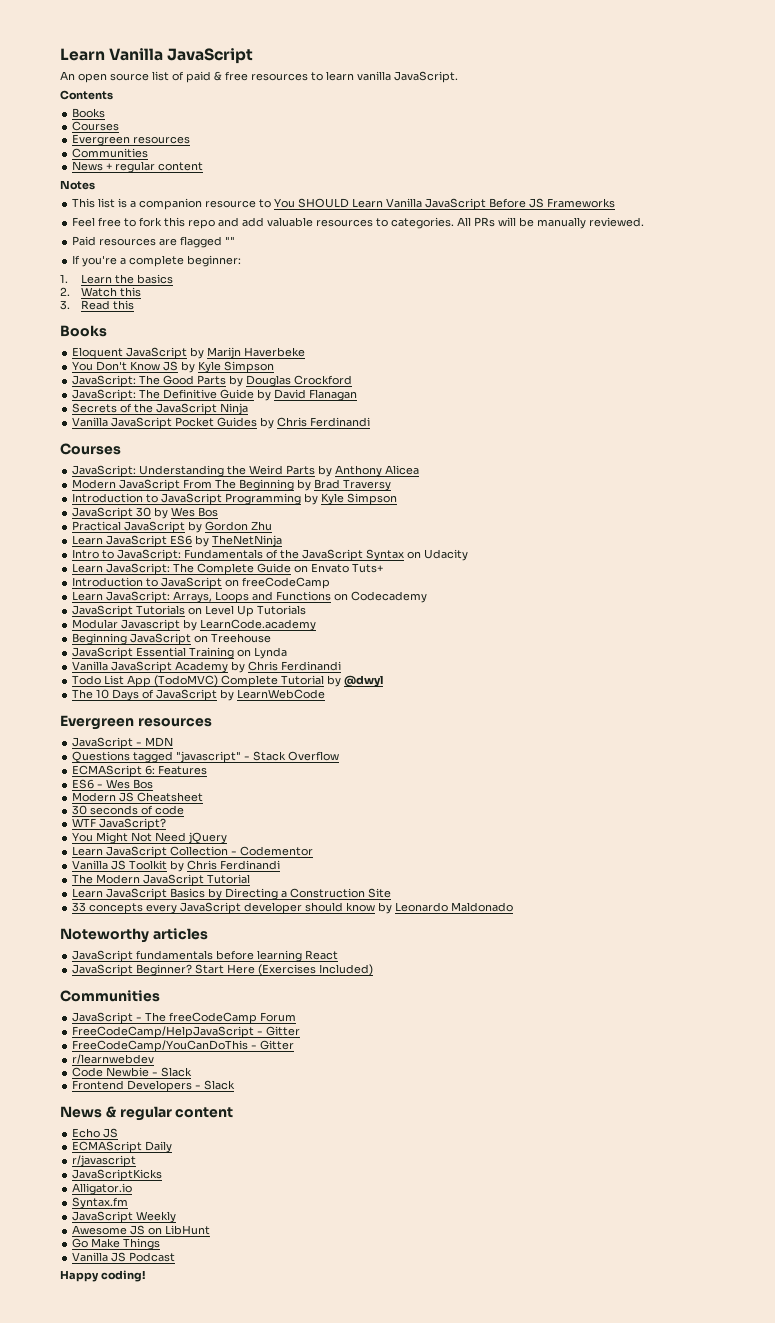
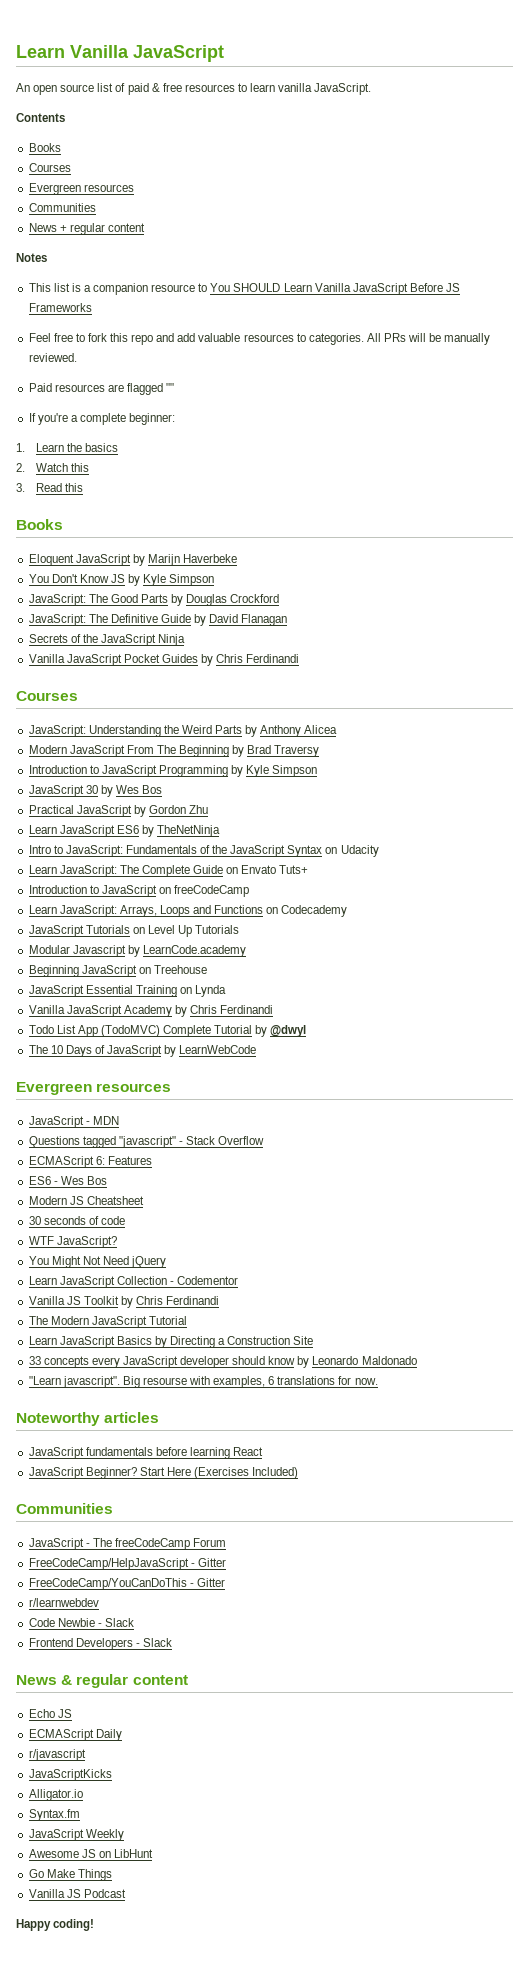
(514, 907) none -> [28,1376,378,1388] // "Learn javascript". Big resourse with examples, 6 translations for now.

